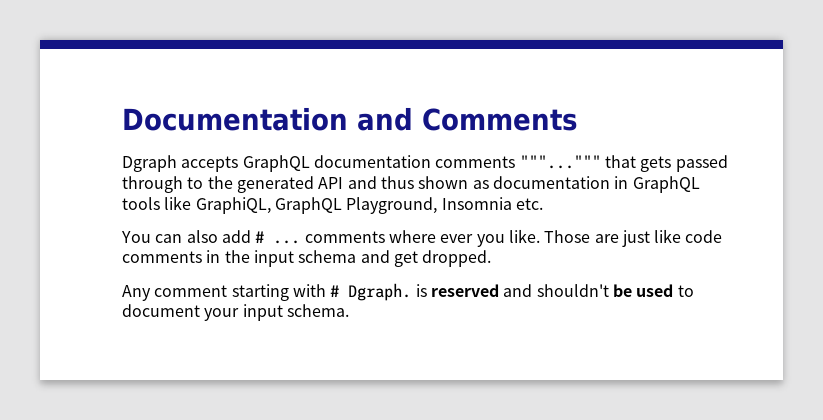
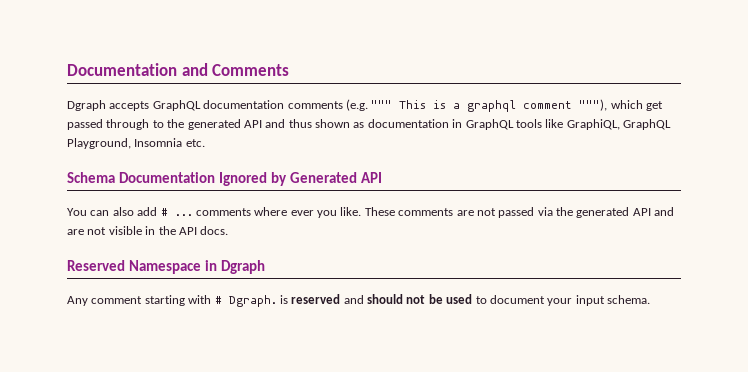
[519,155,672,172] """...""" that gets -> [345,99,663,112] (e.g. """ This is a graphql comment """), which get
(543, 204) none -> [67,172,382,186] // Schema Documentation Ignored by Generated API
[544,229,723,247] [122,250,492,267] Those are just like code comments in the input schema and get dropped. -> [364,207,675,218] [67,226,229,235] [67,260,265,274] These comments are not passed via the generated API and are not visible in the API docs. // Reserved Namespace in Dgraph
[536,284,609,297] shouldn't -> [367,294,426,304] should not

